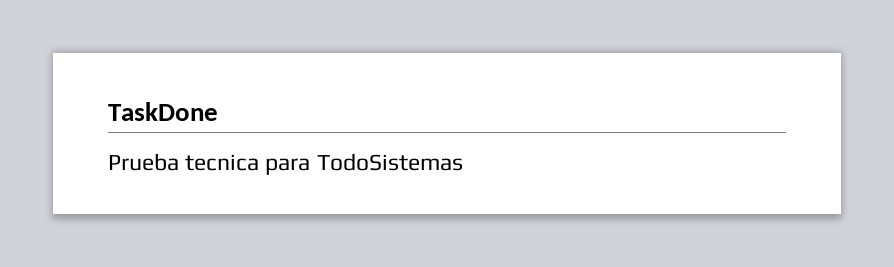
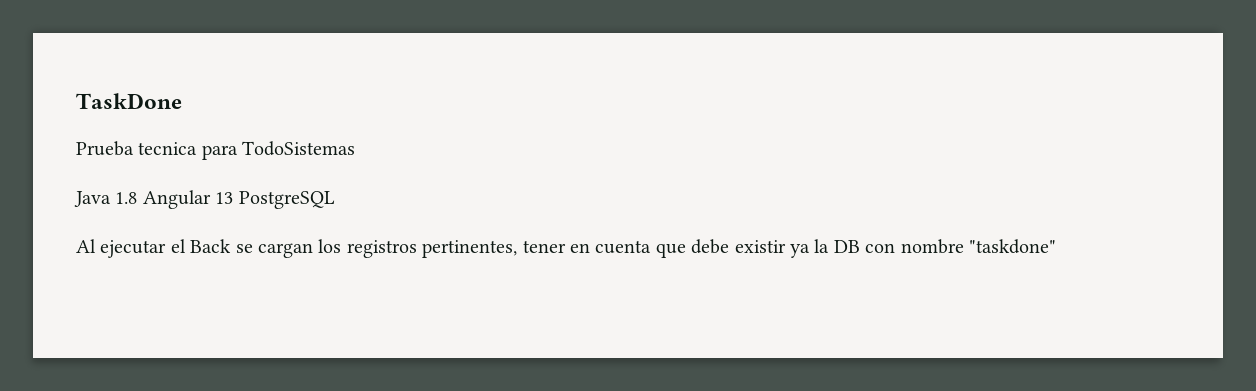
(463, 162) none -> [74,190,335,209] [76,239,1056,258] // Java 1.8 Angular 13 PostgreSQL // Al ejecutar el Back se cargan los registros pertinentes, tener en cuenta que debe existir ya la DB con nombre "taskdone"

